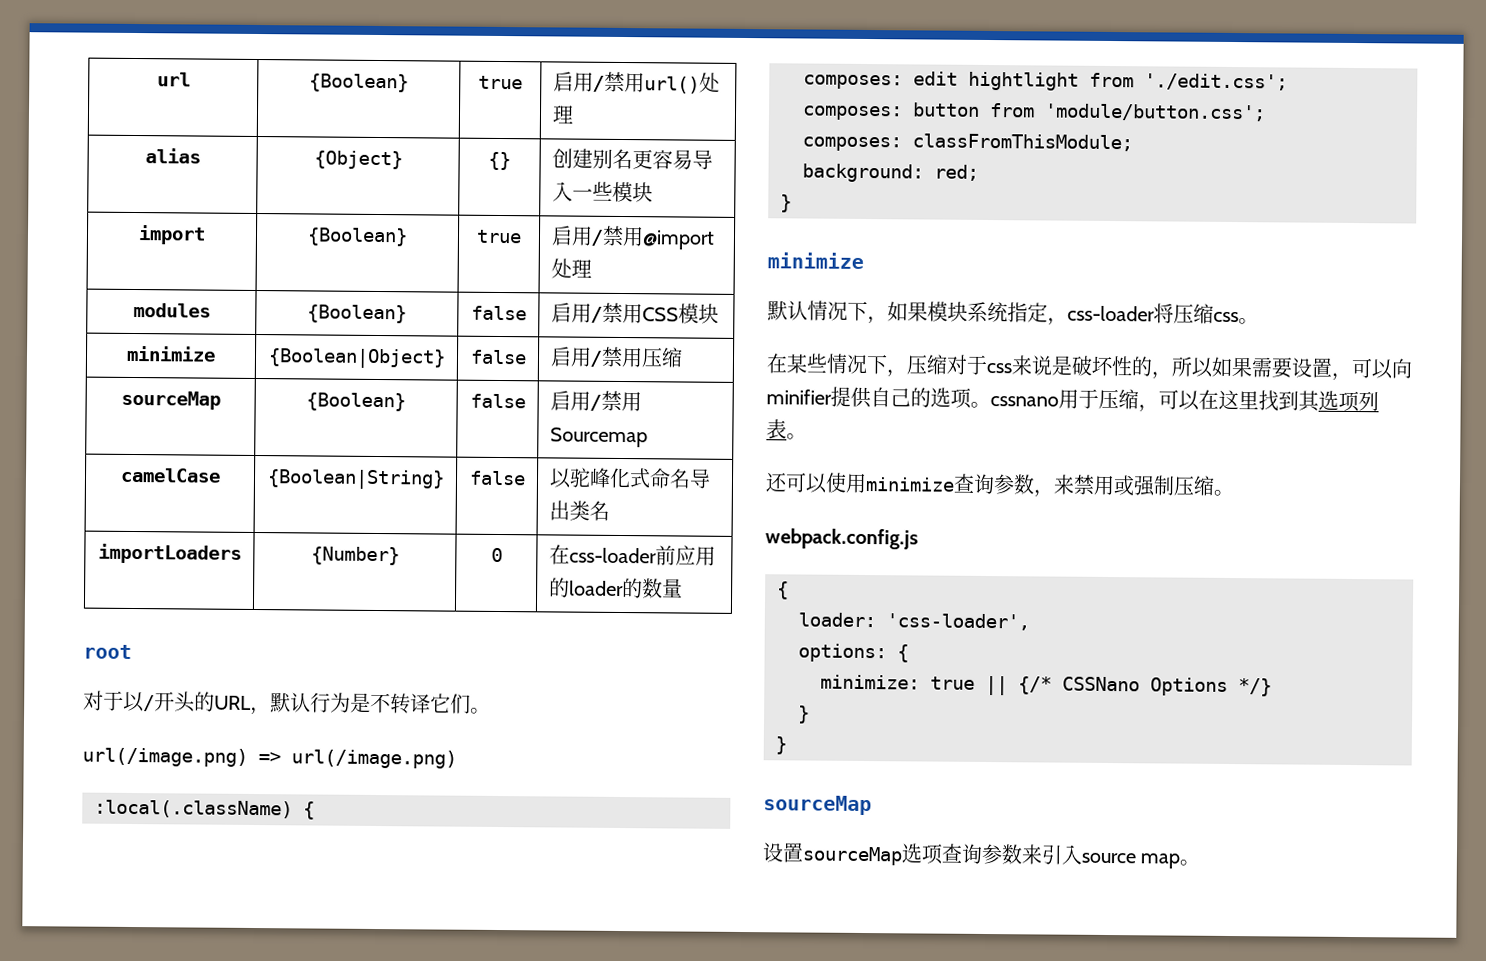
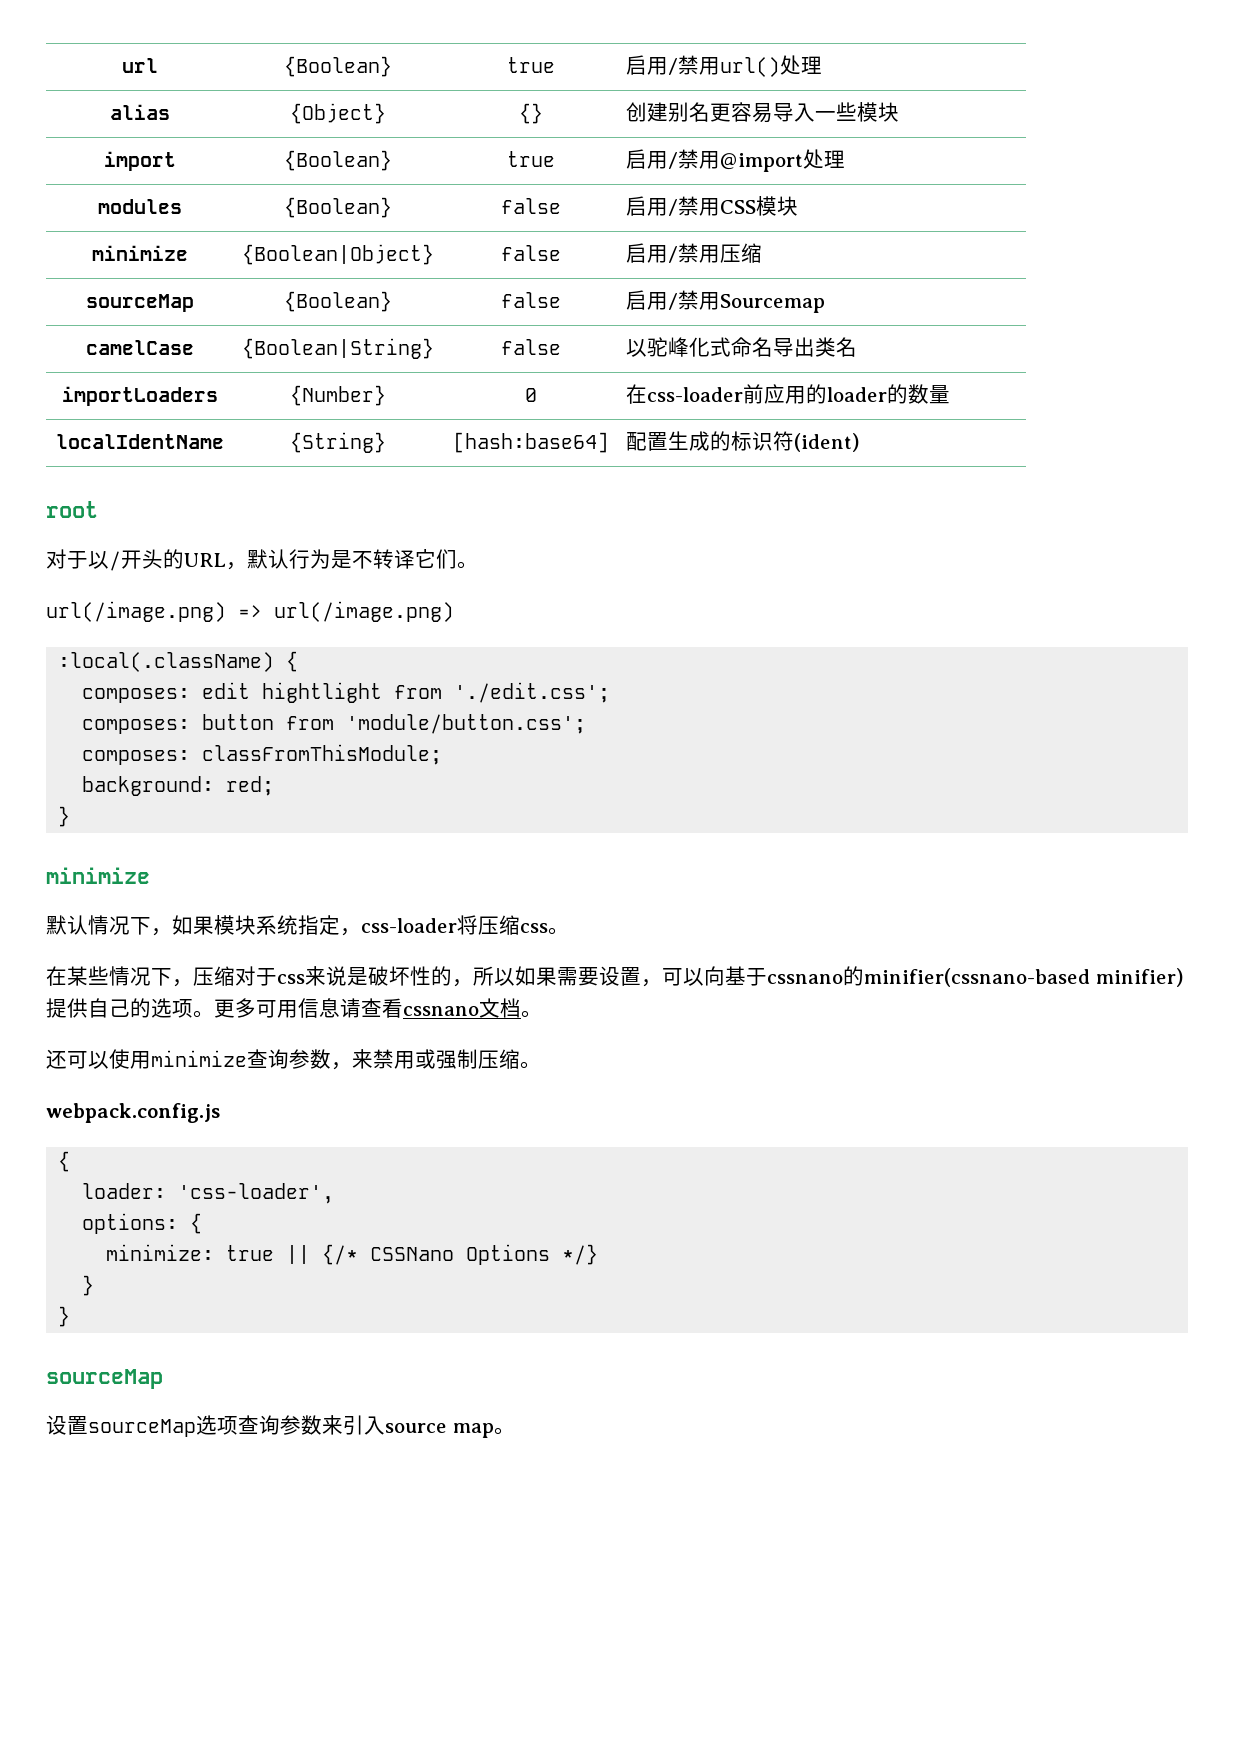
(683, 588) none -> [55,434,224,449] [290,432,386,453] [452,432,609,453] [625,431,859,452] // localIdentName | {String} | [hash:base64] | 配置生成的标识符(ident)
[766,386,1379,413] [766,419,787,440] minifier提供自己的选项。cssnano用于压缩，可以在这里找到其选项列表 -> [725,966,1183,987] [46,998,521,1018] 基于cssnano的minifier(cssnano-based minifier)提供自己的选项。更多可用信息请查看cssnano文档

